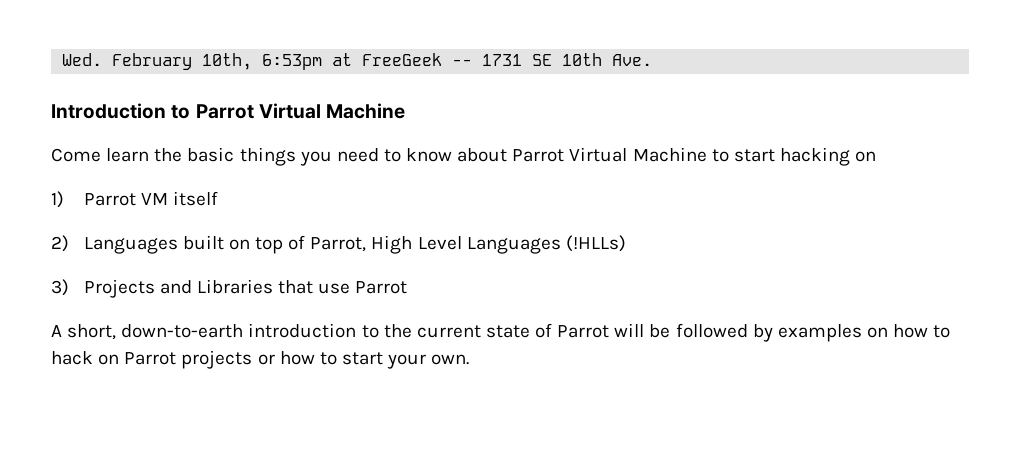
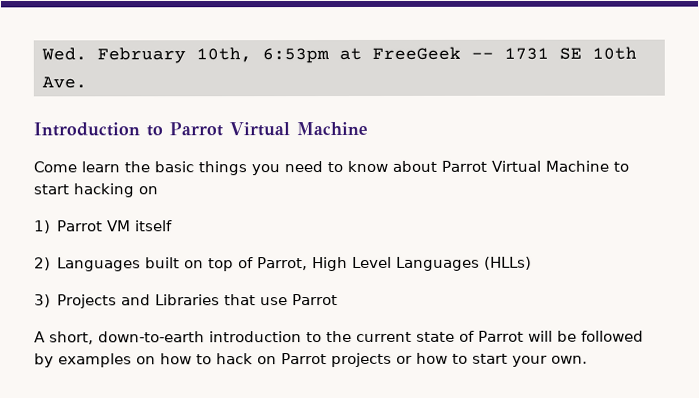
[565,235,626,252] (!HLLs) -> [484,256,533,270] (HLLs)

